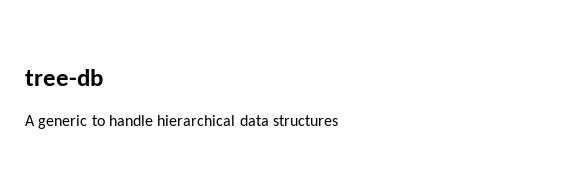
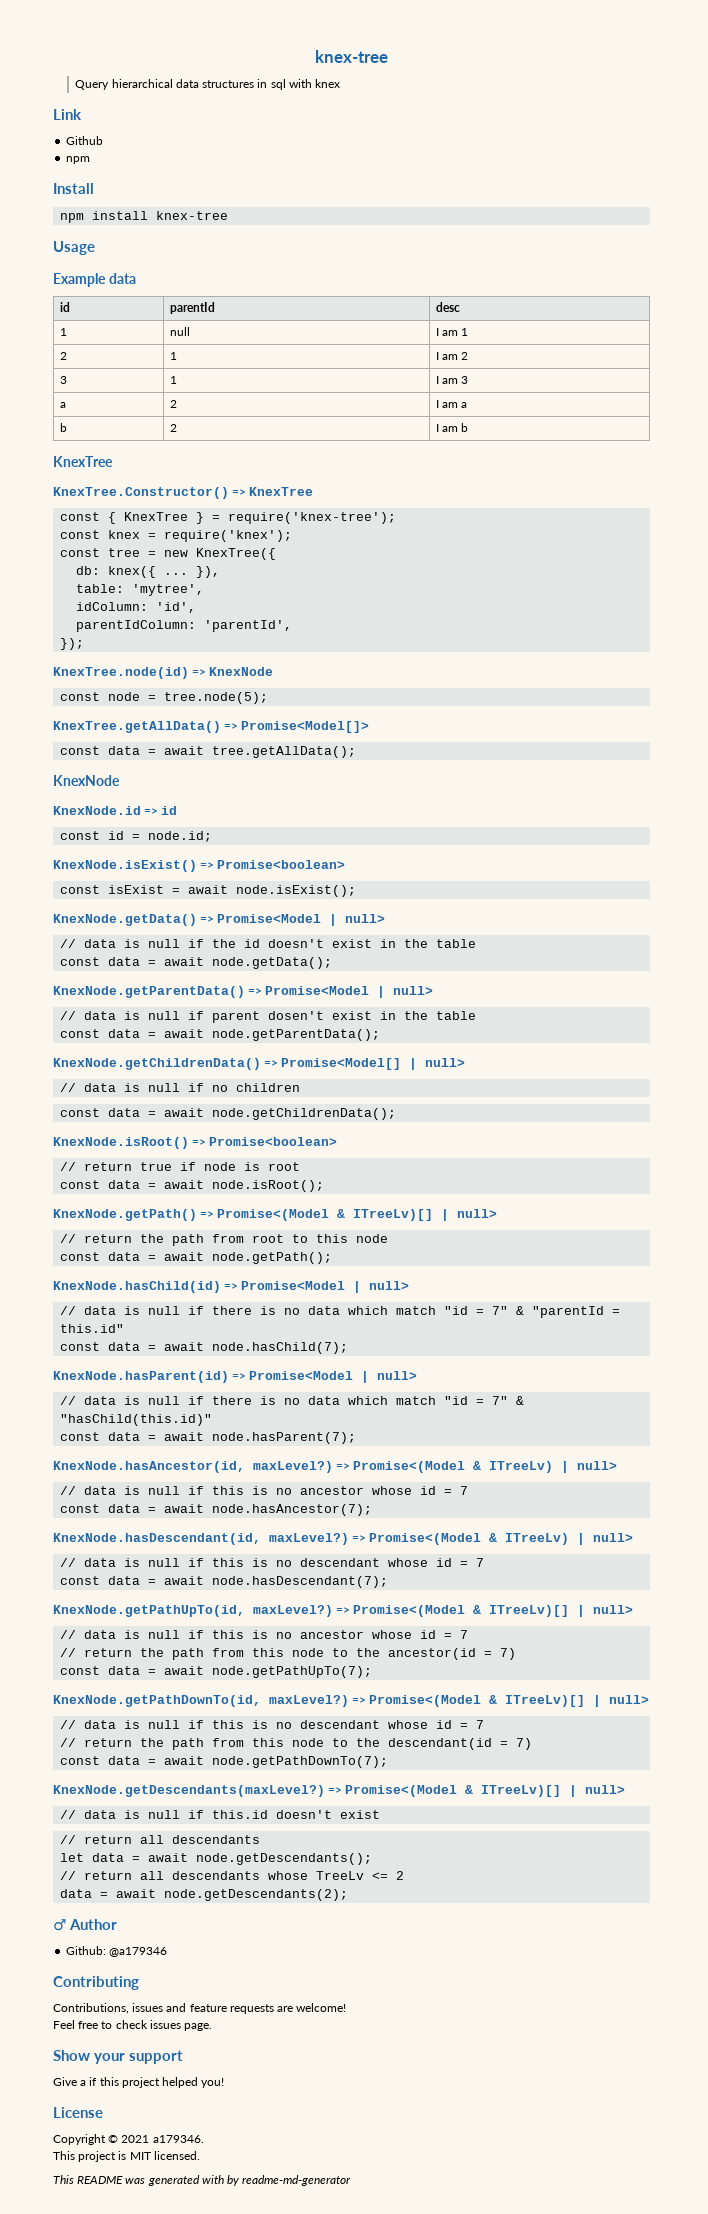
[25,69,103,86] [25,115,338,129] tree-db // A generic to handle hierarchical data structures -> [315,50,388,63] [75,79,340,90] [53,109,82,120] [66,136,104,145] [66,156,91,164] [53,183,94,194] [60,211,229,223] [53,241,95,255] [53,273,136,287] [59,302,70,312] [169,302,215,314] [435,302,460,312] [59,328,67,336] [169,327,190,336] [435,328,469,336] [59,352,67,360] [169,352,177,360] [435,352,469,360] [59,376,67,384] [169,376,177,384] [435,376,469,384] [59,402,66,408] [169,400,177,408] [435,400,468,408] [59,423,67,432] [169,424,177,432] [435,423,469,432] [53,456,113,467] [53,487,314,499] [60,512,397,524] [60,530,293,542] [60,548,277,560] [76,566,221,578] [76,584,205,596] [76,602,197,613] [76,620,293,632] [60,638,85,650] [53,667,274,679] [60,692,269,704] [53,721,370,733] [60,746,357,758] [53,775,120,786] [53,806,178,815] [60,831,213,842] [53,860,346,872] [60,885,357,897] [53,914,386,926] [60,939,477,948] [60,957,333,969] [53,986,434,998] [60,1011,477,1023] [60,1029,381,1041] [53,1058,466,1070] [60,1083,301,1092] [60,1108,397,1120] [53,1137,338,1149] [60,1162,301,1171] [60,1180,325,1192] [53,1209,498,1221] [60,1234,389,1246] [60,1252,333,1264] [53,1281,410,1293] [60,1306,621,1318] [60,1324,125,1333] [60,1342,349,1354] [53,1371,418,1383] [60,1396,525,1405] [60,1414,213,1426] [60,1432,357,1444] [53,1461,618,1473] [60,1486,469,1495] [60,1504,373,1516] [53,1533,634,1545] [60,1558,485,1567] [60,1576,389,1588] [53,1605,634,1617] [60,1630,469,1639] [60,1648,517,1660] [60,1666,373,1678] [53,1695,650,1707] [60,1720,485,1729] [60,1738,533,1750] [60,1756,389,1768] [53,1785,626,1797] [60,1810,381,1819] [60,1835,261,1844] [60,1853,373,1865] [60,1871,405,1880] [60,1889,349,1901] [53,1919,118,1931] [66,1946,168,1957] [53,1976,139,1990] [53,2003,347,2014] [53,2020,213,2031] [53,2050,184,2064] [53,2077,225,2088] [53,2107,103,2118] [53,2134,204,2145] [53,2151,200,2162] [53,2175,352,2186] knex-tree // Query hierarchical data structures in sql with knex // Link // Github // npm // Install // npm install knex-tree // Usage // Example data // id | parentId | desc // 1 | null | I am 1 // 2 | 1 | I am 2 // 3 | 1 | I am 3 // a | 2 | I am a // b | 2 | I am b // KnexTree // KnexTree.Constructor() => KnexTree // const { KnexTree } = require('knex-tree'); // const knex = require('knex'); // const tree = new KnexTree({ // db: knex({ ... }), // table: 'mytree', // idColumn: 'id', // parentIdColumn: 'parentId', // }); // KnexTree.node(id) => KnexNode // const node = tree.node(5); // KnexTree.getAllData() => Promise<Model[]> // const data = await tree.getAllData(); // KnexNode // KnexNode.id => id // const id = node.id; // KnexNode.isExist() => Promise<boolean> // const isExist = await node.isExist(); // KnexNode.getData() => Promise<Model | null> // // data is null if the id doesn't exist in the table // const data = await node.getData(); // KnexNode.getParentData() => Promise<Model | null> // // data is null if parent dosen't exist in the table // const data = await node.getParentData(); // KnexNode.getChildrenData() => Promise<Model[] | null> // // data is null if no children // const data = await node.getChildrenData(); // KnexNode.isRoot() => Promise<boolean> // // return true if node is root // const data = await node.isRoot(); // KnexNode.getPath() => Promise<(Model & ITreeLv)[] | null> // // return the path from root to this node // const data = await node.getPath(); // KnexNode.hasChild(id) => Promise<Model | null> // // data is null if there is no data which match "id = 7" & "parentId = this.id" // const data = await node.hasChild(7); // KnexNode.hasParent(id) => Promise<Model | null> // // data is null if there is no data which match "id = 7" & "hasChild(this.id)" // const data = await node.hasParent(7); // KnexNode.hasAncestor(id, maxLevel?) => Promise<(Model & ITreeLv) | null> // // data is null if this is no ancestor whose id = 7 // const data = await node.hasAncestor(7); // KnexNode.hasDescendant(id, maxLevel?) => Promise<(Model & ITreeLv) | null> // // data is null if this is no descendant whose id = 7 // const data = await node.hasDescendant(7); // KnexNode.getPathUpTo(id, maxLevel?) => Promise<(Model & ITreeLv)[] | null> // // data is null if this is no ancestor whose id = 7 // // return the path from this node to the ancestor(id = 7) // const data = await node.getPathUpTo(7); // KnexNode.getPathDownTo(id, maxLevel?) => Promise<(Model & ITreeLv)[] | null> // // data is null if this is no descendant whose id = 7 // // return the path from this node to the descendant(id = 7) // const data = await node.getPathDownTo(7); // KnexNode.getDescendants(maxLevel?) => Promise<(Model & ITreeLv)[] | null> // // data is null if this.id doesn't exist // // return all descendants // let data = await node.getDescendants(); // // return all descendants whose TreeLv <= 2 // data = await node.getDescendants(2); // ♂ Author // Github: @a179346 // Contributing // Contributions, issues and feature requests are welcome! // Feel free to check issues page. // Show your support // Give a if this project helped you! // License // Copyright © 2021 a179346. // This project is MIT licensed. // This README was generated with by readme-md-generator

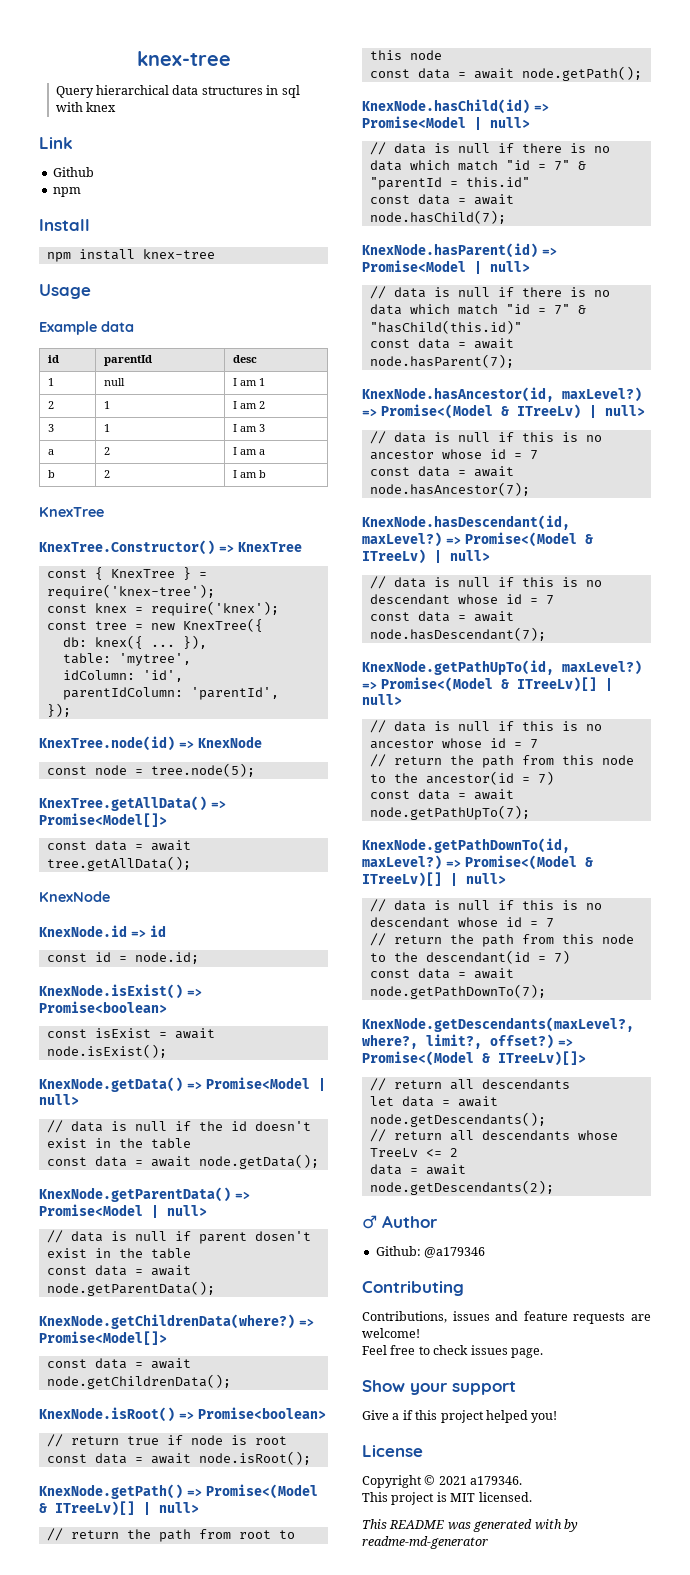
[53,1058,466,1070] [60,1083,301,1092] KnexNode.getChildrenData() => Promise<Model[] | null> // // data is null if no children -> [39,1314,314,1329] [39,1331,167,1345] KnexNode.getChildrenData(where?) => Promise<Model[]>
[53,1785,626,1797] [60,1810,381,1819] KnexNode.getDescendants(maxLevel?) => Promise<(Model & ITreeLv)[] | null> // // data is null if this.id doesn't exist -> [362,1017,634,1032] [362,1034,573,1049] [362,1051,586,1066] KnexNode.getDescendants(maxLevel?, where?, limit?, offset?) => Promise<(Model & ITreeLv)[]>

